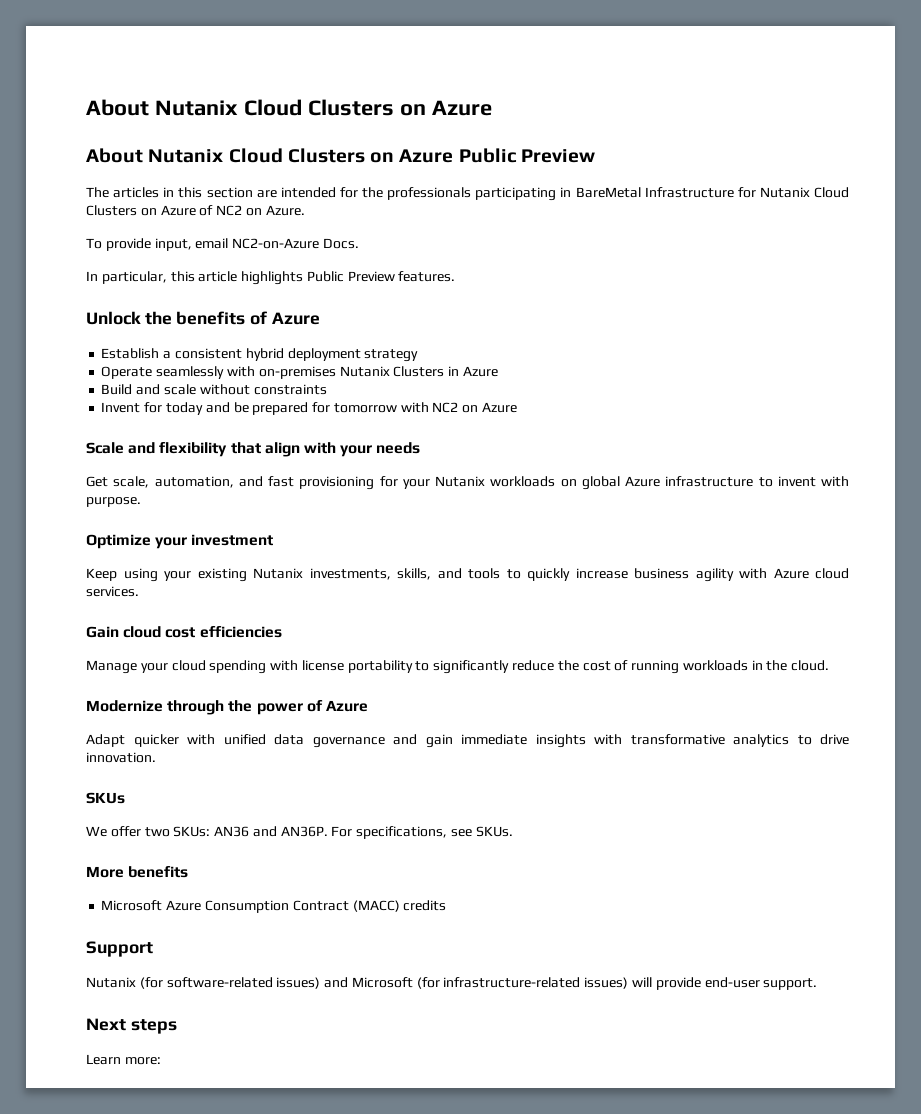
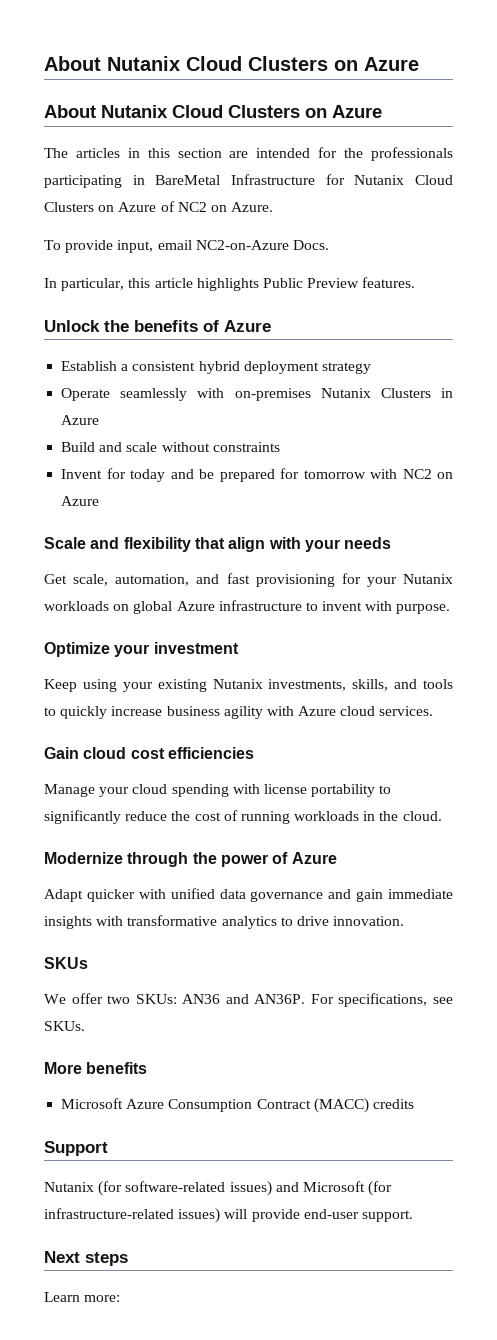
[458,148,595,163] Public Preview -> (382, 111) none

